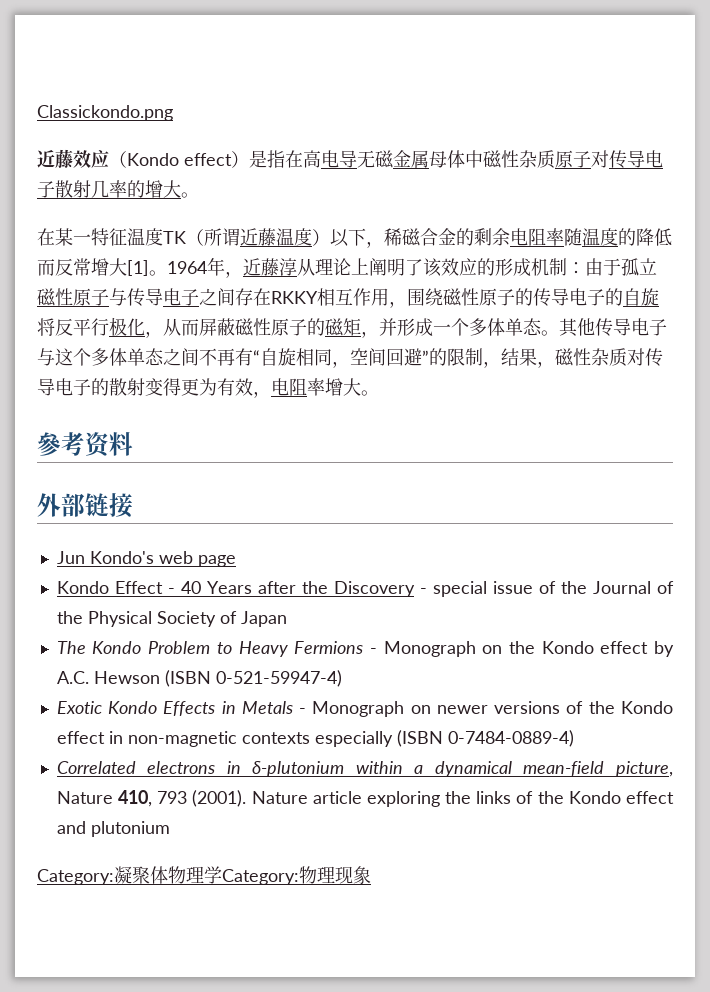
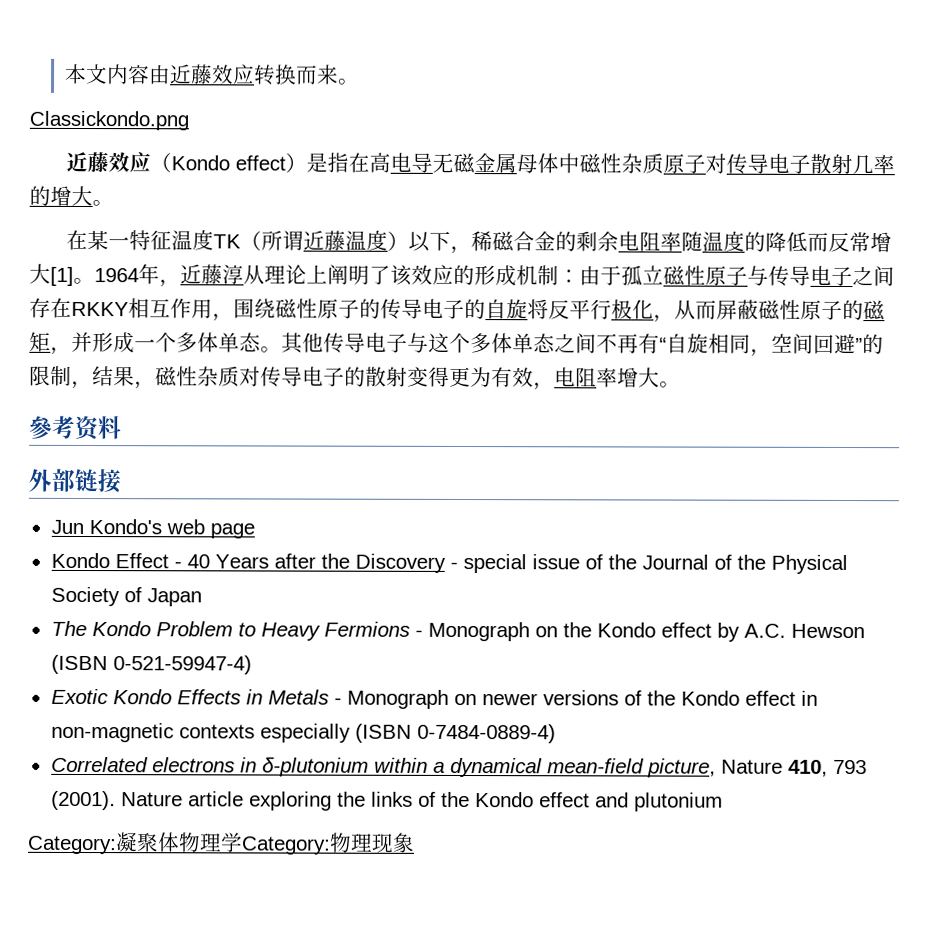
(37, 113) none -> [65,63,361,86] 本文内容由近藤效应转换而来。 //

